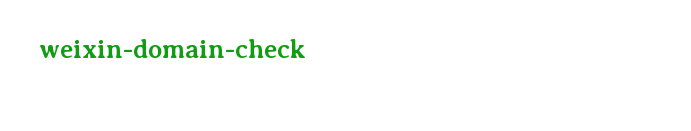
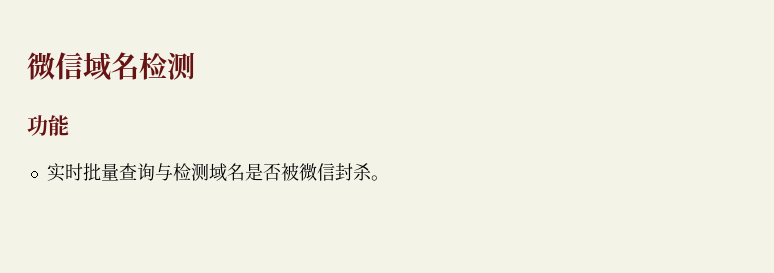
[39,39,306,58] weixin-domain-check -> [27,52,195,81] [27,115,69,136] [46,163,389,182] 微信域名检测 // 功能 // 实时批量查询与检测域名是否被微信封杀。

